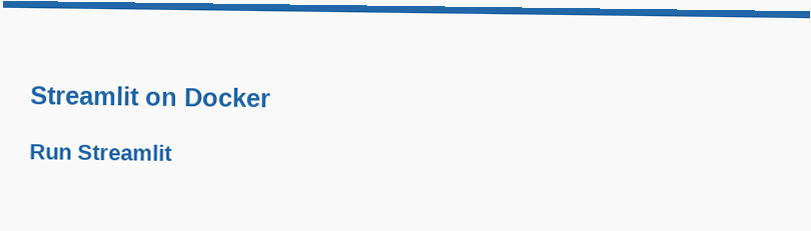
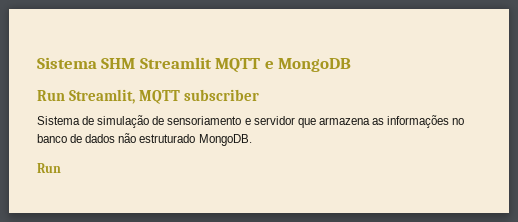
[30,85,271,108] [29,143,173,161] Streamlit on Docker // Run Streamlit -> [37,57,352,73] [37,89,259,104] [37,115,465,128] [37,133,252,146] [37,163,61,173] Sistema SHM Streamlit MQTT e MongoDB // Run Streamlit, MQTT subscriber // Sistema de simulação de sensoriamento e servidor que armazena as informações no banco de dados não estruturado MongoDB. // Run

